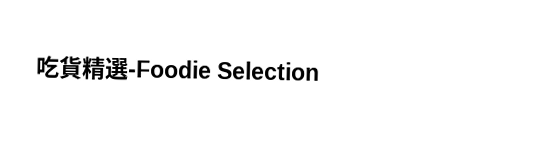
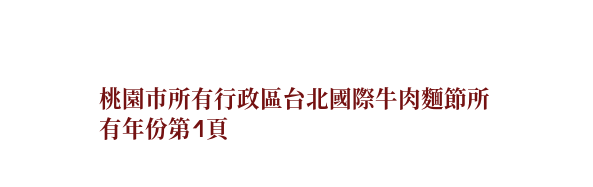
[35,55,321,81] 吃貨精選-Foodie Selection -> [99,87,490,111] [99,116,232,142] 桃園市所有行政區台北國際牛肉麵節所有年份第1頁

